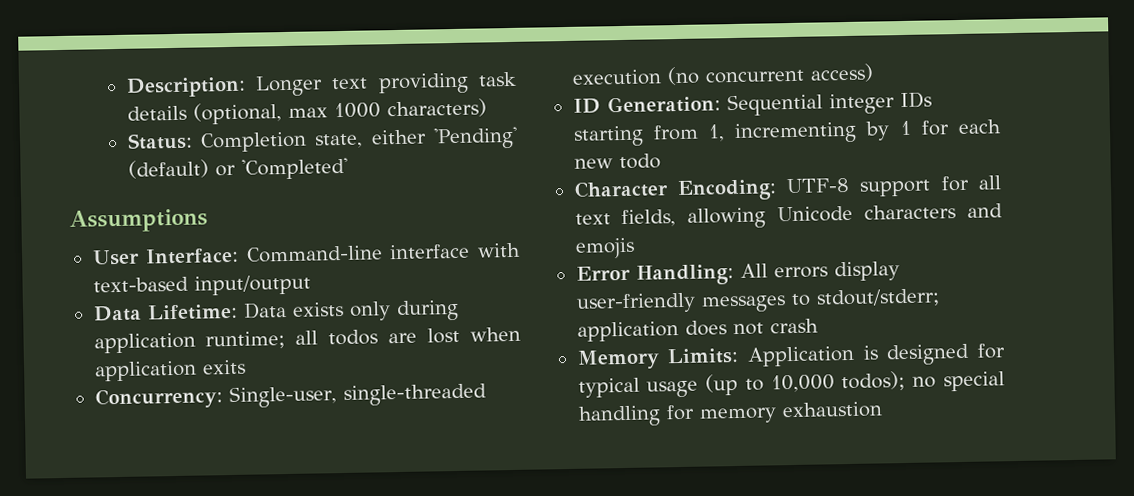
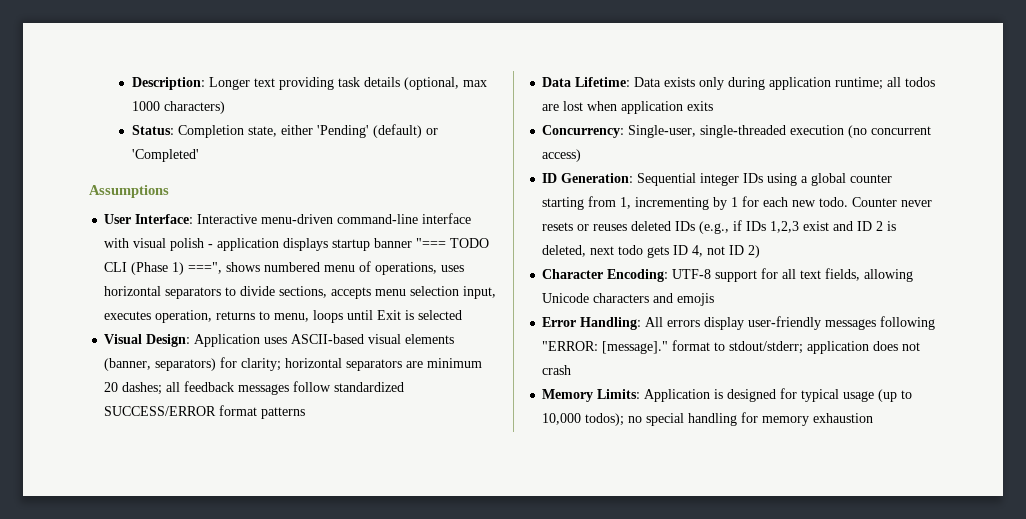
[245,242,521,263] [92,274,311,296] Command-line interface with text-based input/output -> [197,213,472,224] [104,238,490,251] [104,261,465,275] [104,286,497,299] [104,310,463,323] [104,334,455,347] [104,357,483,371] [104,381,405,395] [104,405,306,419] Interactive menu-driven command-line interface with visual polish - application displays startup banner "=== TODO CLI (Phase 1) ===", shows numbered menu of operations, uses horizontal separators to divide sections, accepts menu selection input, executes operation, returns to menu, loops until Exit is selected // Visual Design: Application uses ASCII-based visual elements (banner, separators) for clarity; horizontal separators are minimum 20 dashes; all feedback messages follow standardized SUCCESS/ERROR format patterns
(932, 100) none -> [767,173,893,186] using a global counter
[618,153,661,170] todo -> [819,197,933,207] [542,220,897,234] [542,245,761,258] todo. Counter never resets or reuses deleted IDs (e.g., if IDs 1,2,3 exist and ID 2 is deleted, next todo gets ID 4, not ID 2)
(786, 304) none -> [880,316,936,330] [542,340,711,354] following "ERROR: [message]." format

